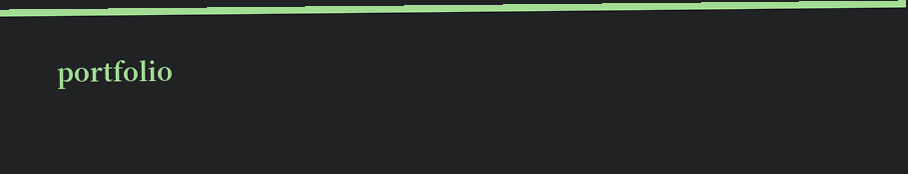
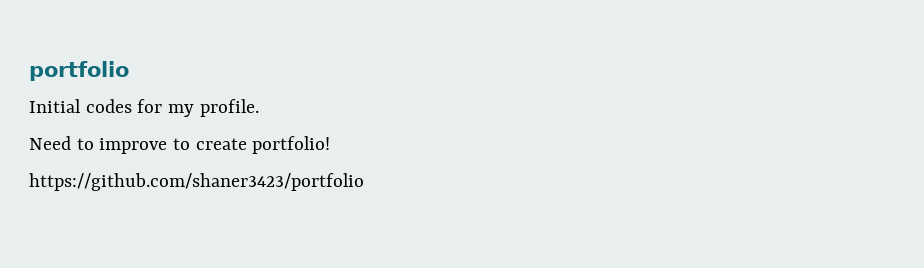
(173, 74) none -> [29,99,259,117] [29,136,331,154] [29,173,364,191] // Initial codes for my profile. // Need to improve to create portfolio! // https://github.com/shaner3423/portfolio

